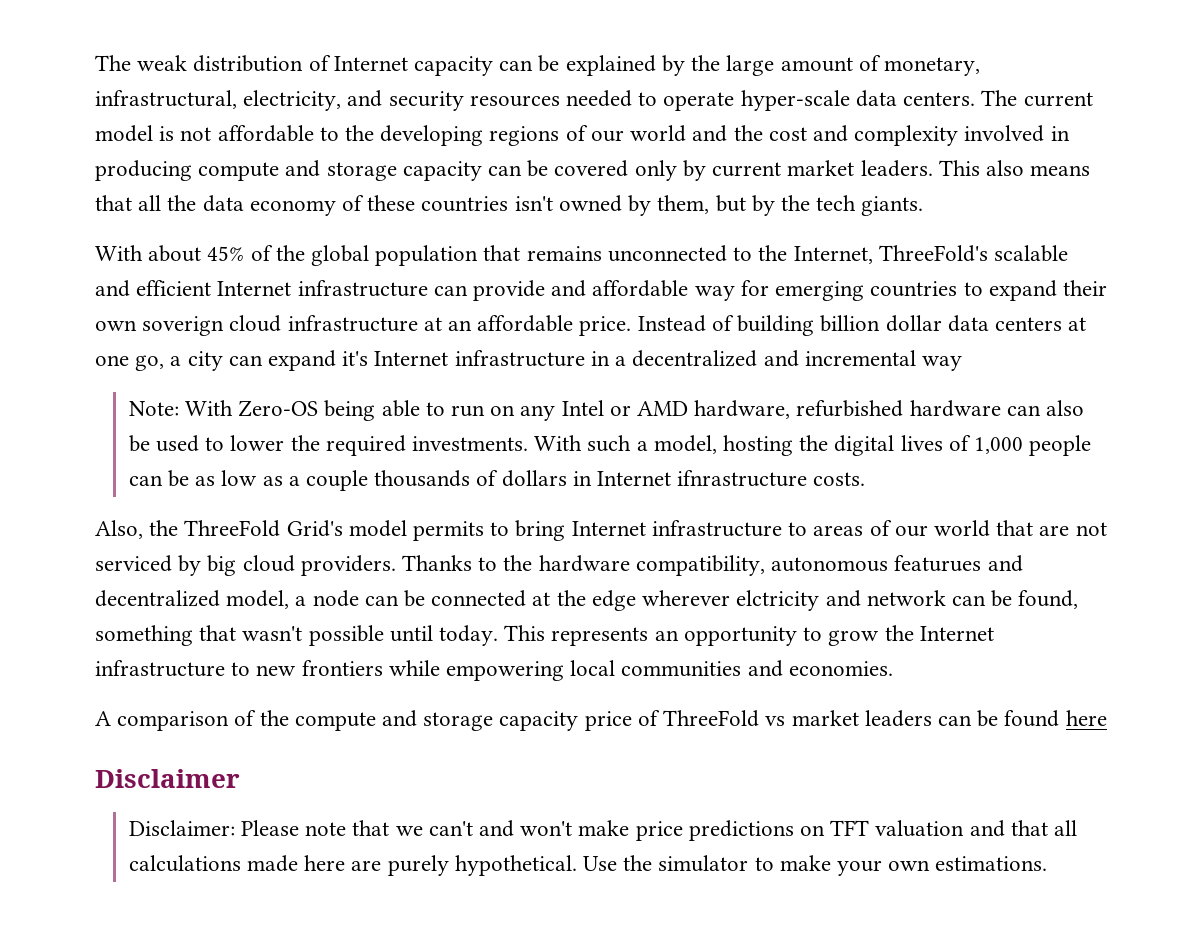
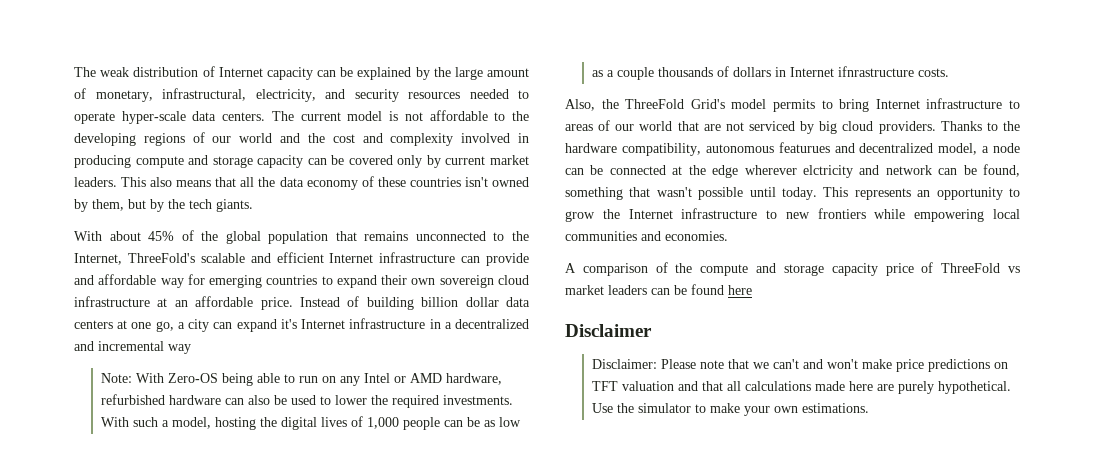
[142,316,225,336] soverign -> [439,275,494,288] sovereign

